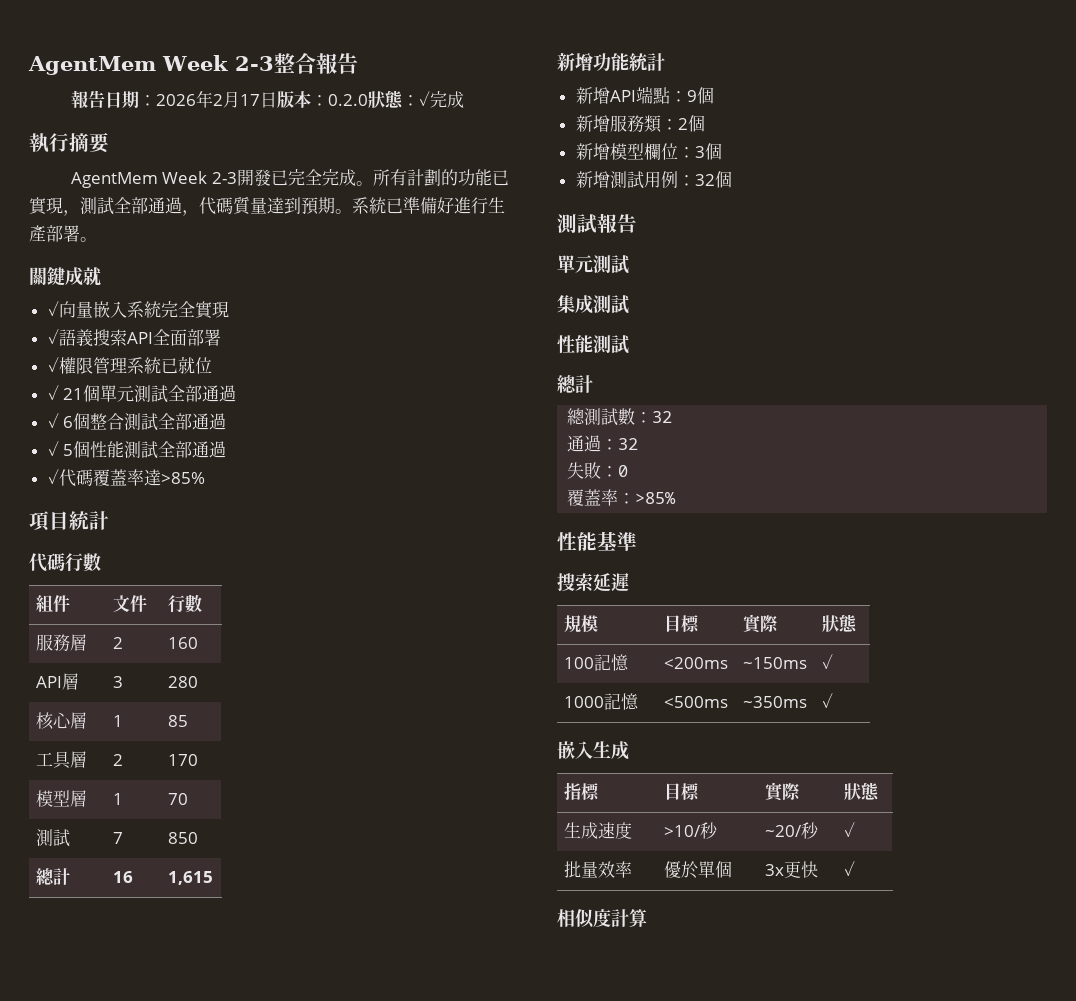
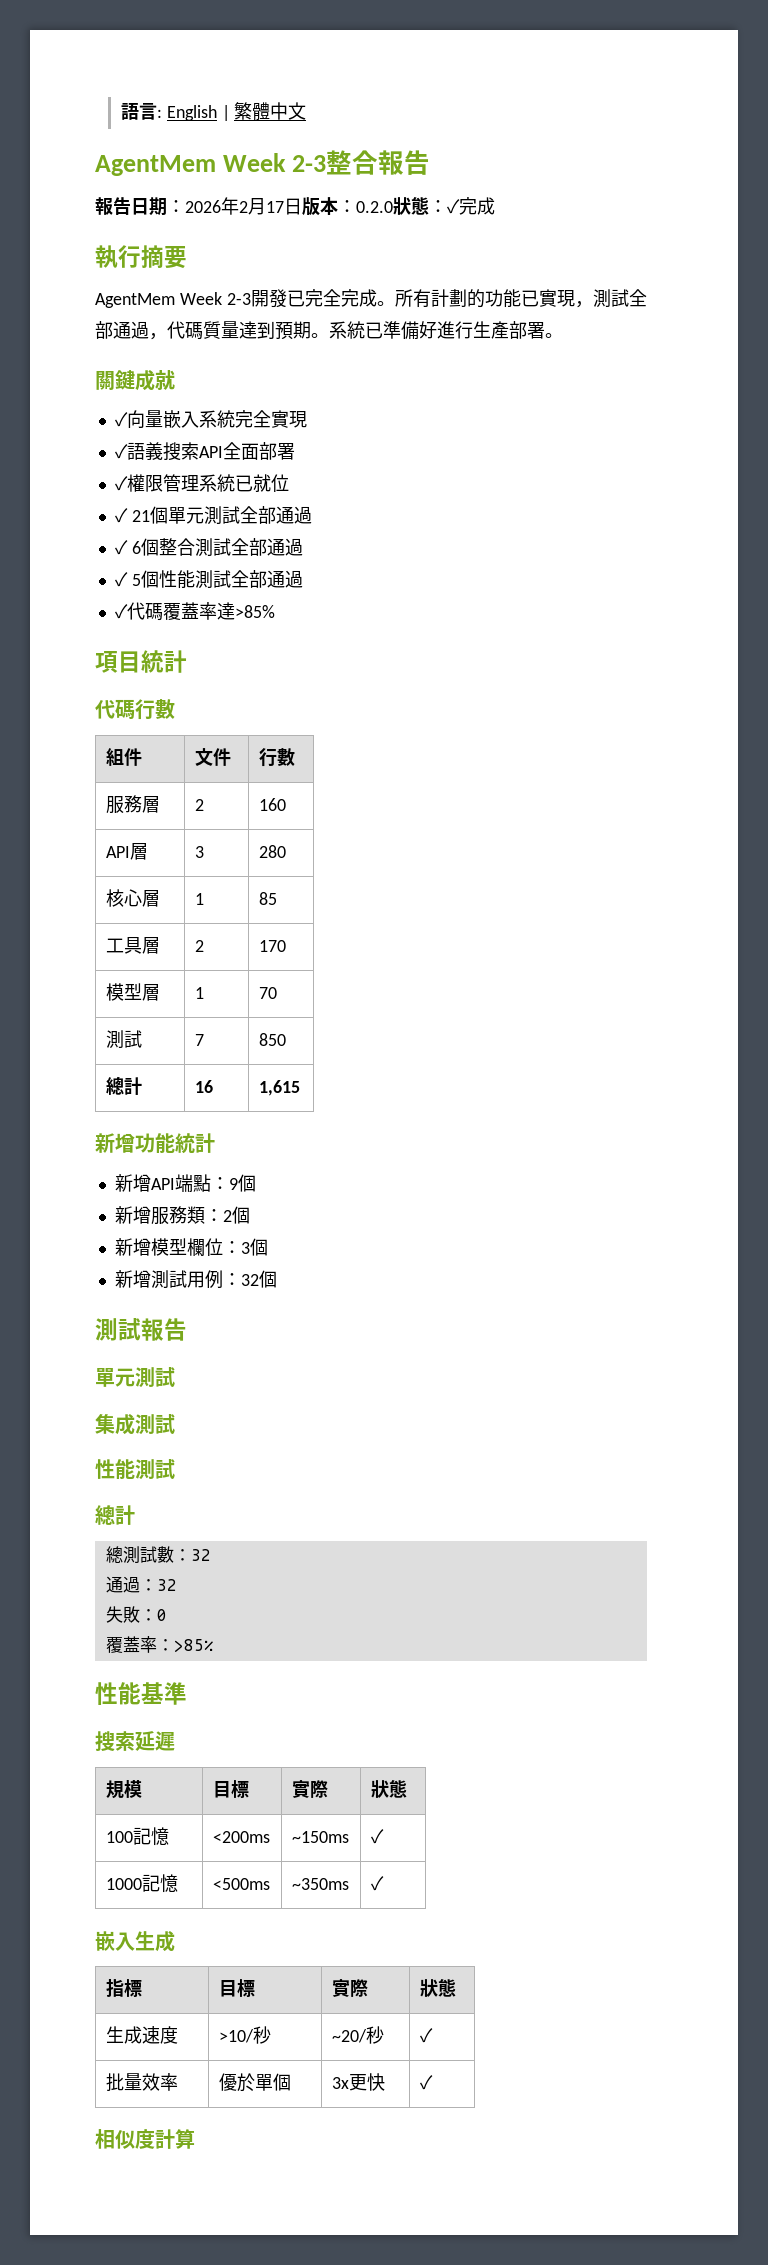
(28, 65) none -> [120,102,307,121] 語言: English | 繁體中文 //

